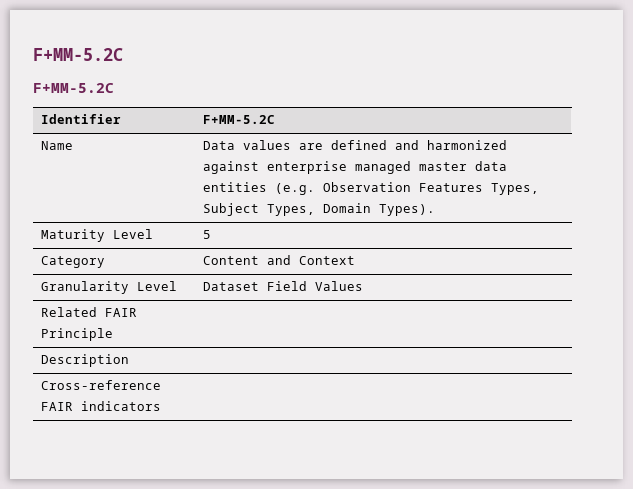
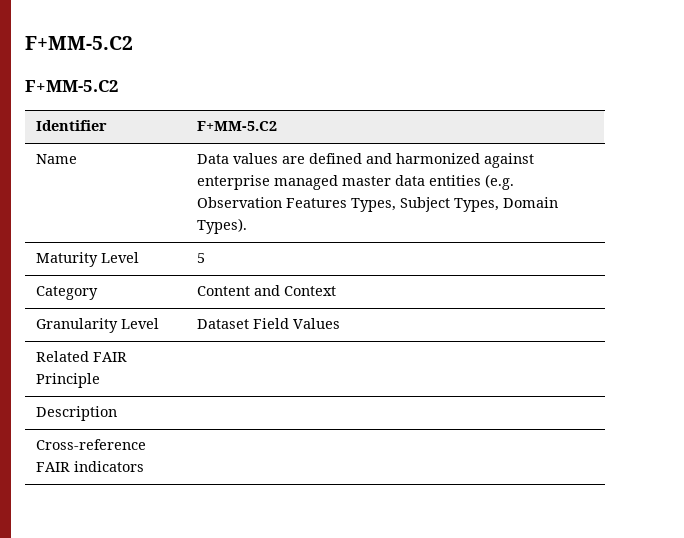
[33,48,123,61] [33,83,114,93] F+MM-5.2C // F+MM-5.2C -> [25,36,133,50] [25,80,119,92] F+MM-5.C2 // F+MM-5.C2
[202,115,275,124] F+MM-5.2C -> [196,121,277,131] F+MM-5.C2

